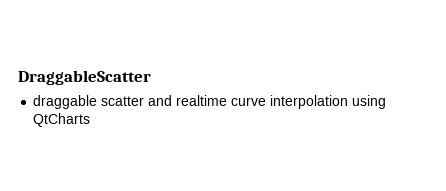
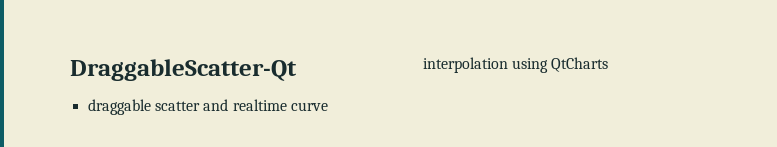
[18,70,151,85] DraggableScatter -> [70,59,297,81] DraggableScatter-Qt

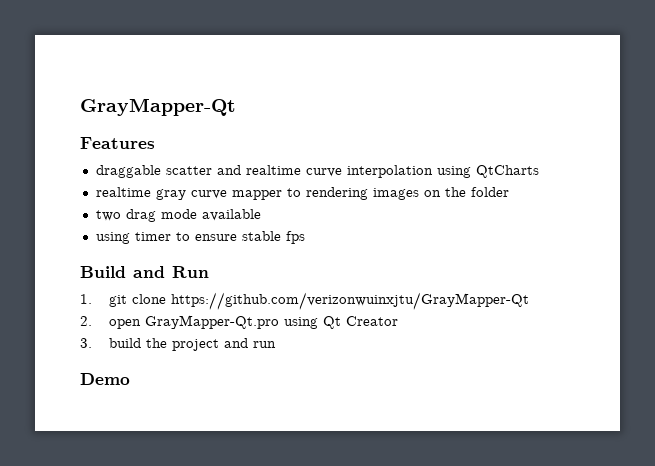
[70,59,297,81] DraggableScatter-Qt -> [80,98,236,116] [80,137,155,149] GrayMapper-Qt // Features
(609, 64) none -> [95,187,509,200] [95,209,261,222] [95,231,305,244] [80,266,209,278] [80,292,529,310] [80,315,398,329] [80,338,276,351] [80,373,130,385] // realtime gray curve mapper to rendering images on the folder // two drag mode available // using timer to ensure stable fps // Build and Run // 1. git clone https://github.com/verizonwuinxjtu/GrayMapper-Qt // 2. open GrayMapper-Qt.pro using Qt Creator // 3. build the project and run // Demo

